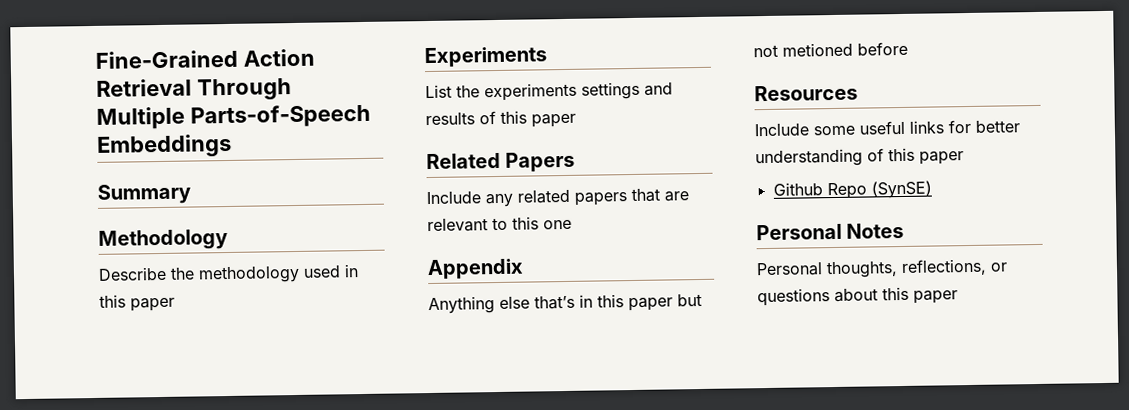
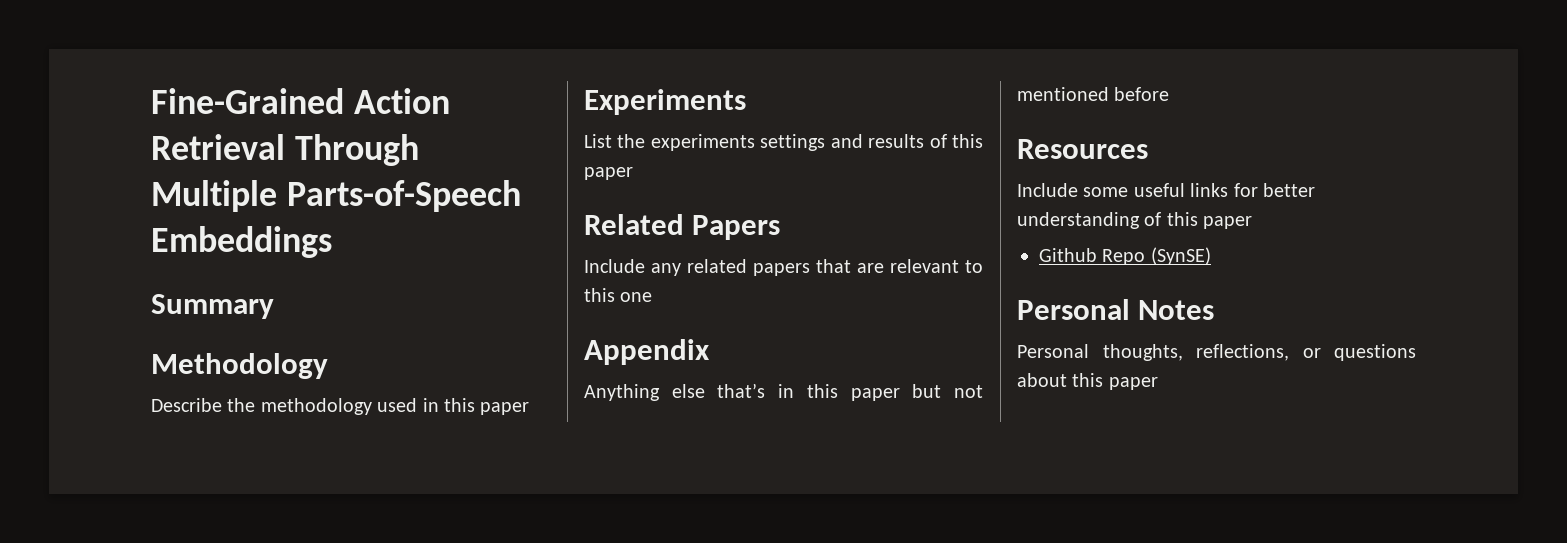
[782,42,853,57] metioned -> [1017,87,1109,101] mentioned

